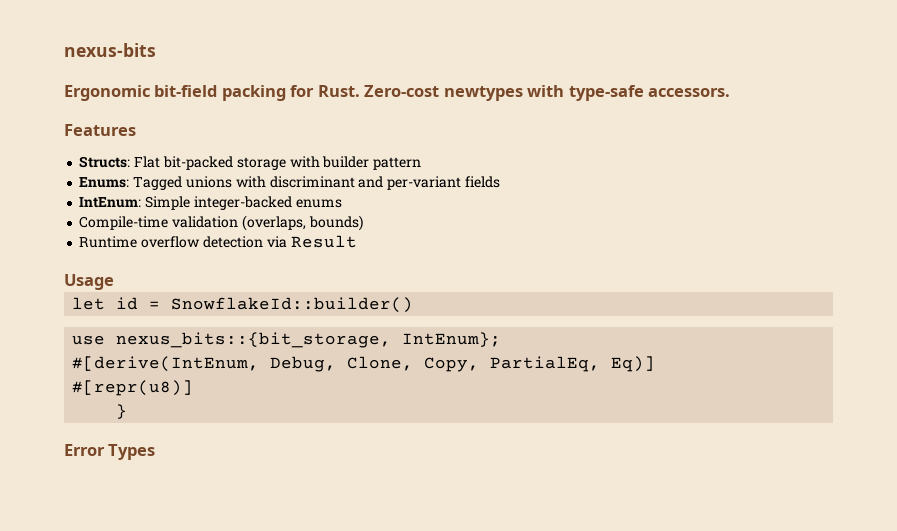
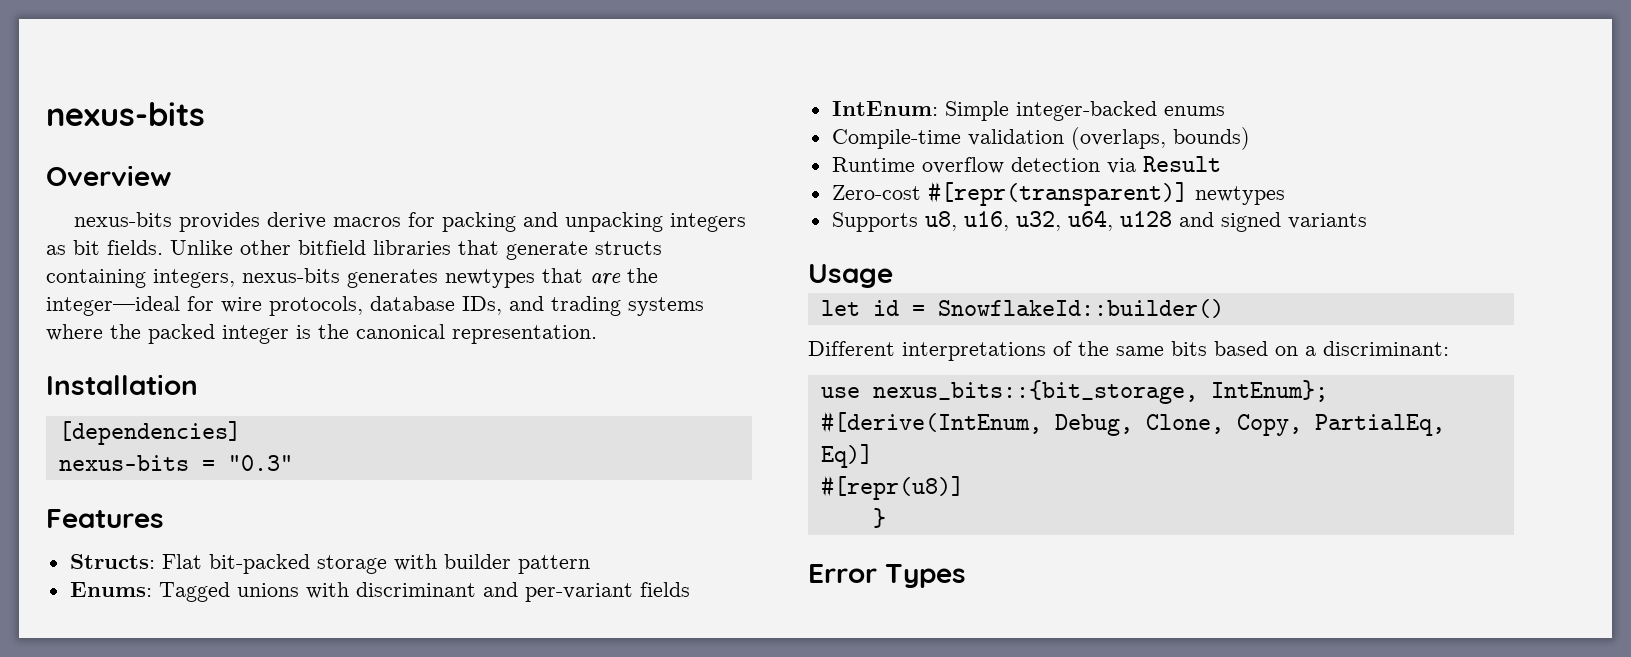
[64,85,731,101] Ergonomic bit-field packing for Rust. Zero-cost newtypes with type-safe accessors. -> [46,165,172,186] [74,212,747,232] [46,240,662,260] [46,268,658,288] [46,296,704,316] [46,324,597,344] [46,374,198,395] [58,421,241,445] [58,455,293,471] Overview // nexus-bits provides derive macros for packing and unpacking integers as bit fields. Unlike other bitfield libraries that generate structs containing integers, nexus-bits generates newtypes that are the integer—ideal for wire protocols, database IDs, and trading systems where the packed integer is the canonical representation. // Installation // [dependencies] // nexus-bits = "0.3"
(357, 241) none -> [831,181,1285,206] [831,210,1367,232] // Zero-cost #[repr(transparent)] newtypes // Supports u8, u16, u32, u64, u128 and signed variants
(414, 305) none -> [808,341,1449,361] // Different interpretations of the same bits based on a discriminant:

